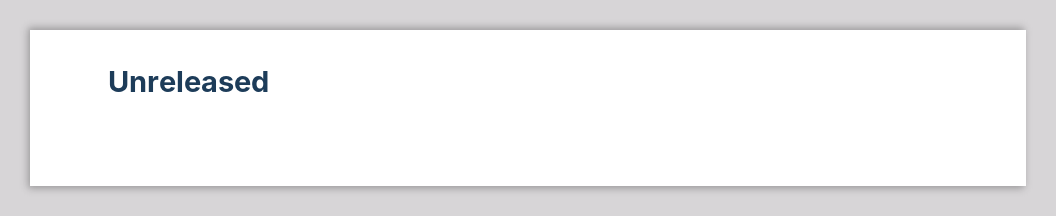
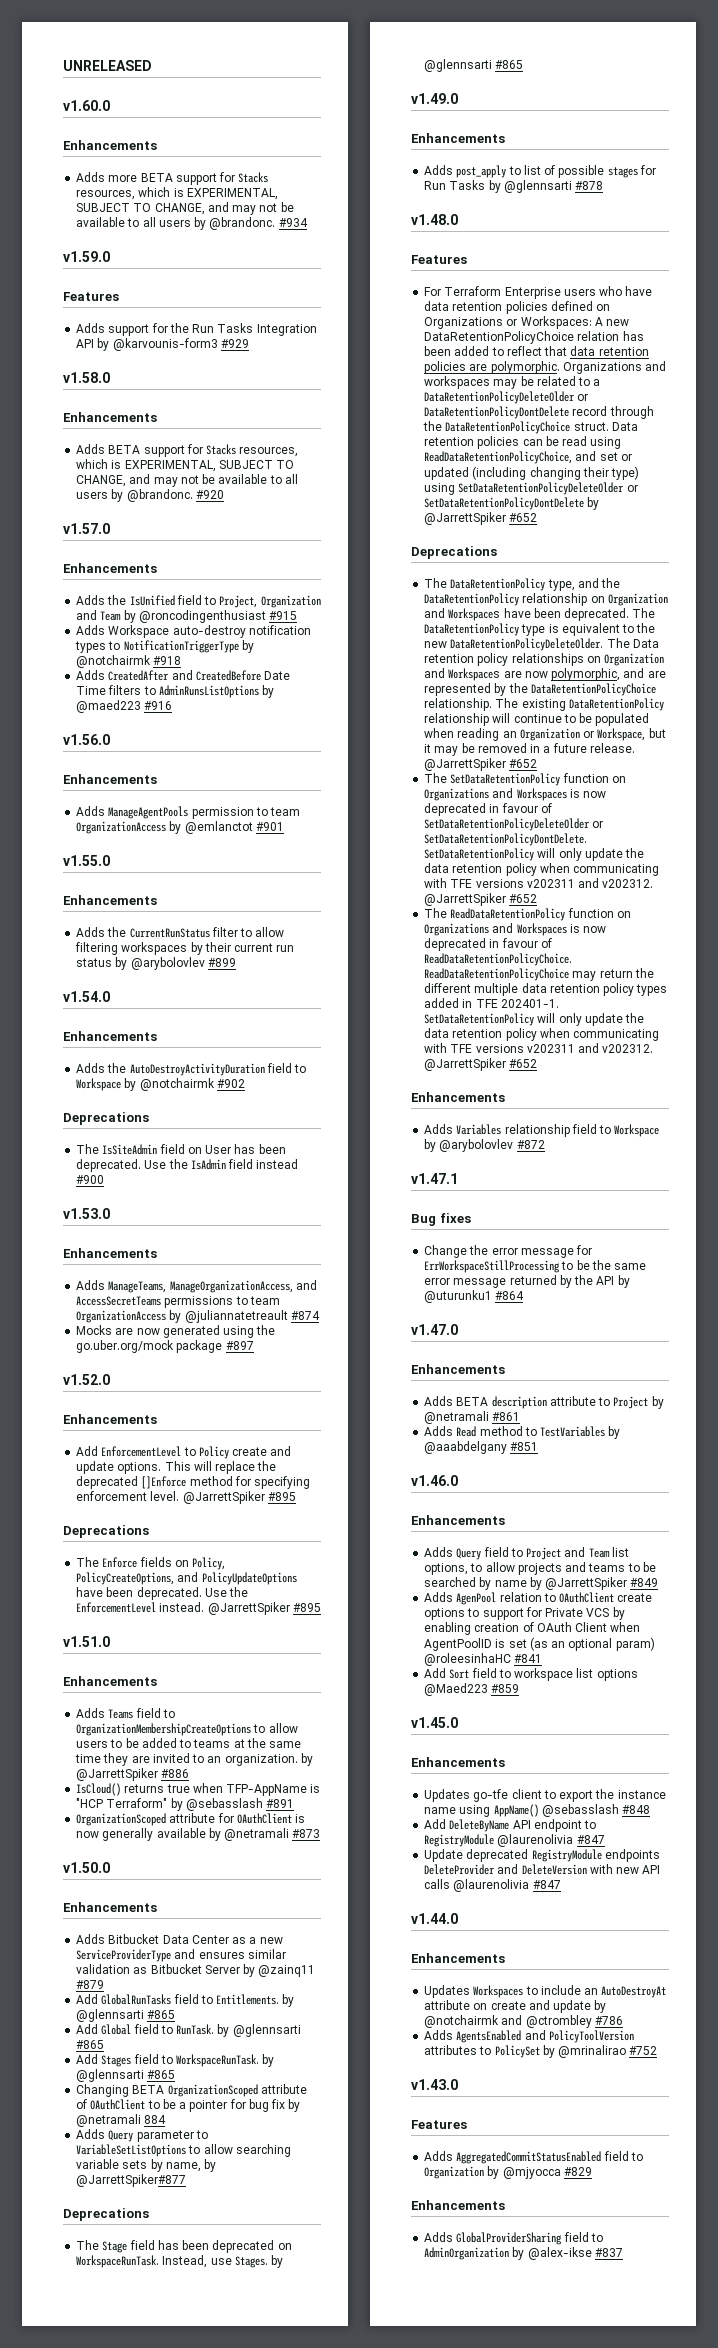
[108,71,269,92] Unreleased -> [63,60,152,71] [63,100,110,111] [63,140,157,150] [76,172,269,185] [76,187,278,200] [76,202,294,215] [76,217,308,230] [63,251,110,262] [63,292,119,301] [76,323,317,336] [76,338,249,351] [63,372,110,383] [63,412,157,422] [76,444,299,457] [76,459,295,472] [76,474,298,487] [76,489,224,502] [63,523,110,534] [63,563,157,573] [76,595,321,608] [76,610,298,623] [76,625,311,638] [75,640,254,653] [76,655,182,668] [76,670,291,681] [76,685,275,698] [76,700,173,713] [63,734,110,745] [63,774,157,784] [76,806,301,819] [76,821,284,834] [63,855,110,866] [63,895,157,905] [76,927,285,938] [75,942,295,955] [76,957,236,970] [63,991,110,1002] [63,1031,157,1041] [76,1063,307,1076] [76,1078,245,1091] [63,1112,149,1125] [76,1144,286,1155] [76,1159,299,1172] [76,1175,105,1184] [63,1208,110,1219] [63,1248,157,1258] [76,1280,317,1293] [76,1296,280,1308] [76,1310,320,1323] [76,1325,276,1338] [76,1340,254,1353] [63,1374,110,1385] [63,1414,157,1424] [76,1446,292,1459] [76,1461,277,1474] [76,1476,311,1489] [76,1491,296,1504] [63,1525,149,1538] [76,1557,226,1570] [76,1572,297,1585] [76,1587,249,1600] [76,1602,321,1615] [63,1636,110,1647] [63,1676,157,1686] [76,1708,175,1719] [76,1723,298,1736] [76,1738,302,1748] [75,1753,313,1766] [76,1768,190,1781] [76,1783,321,1796] [76,1798,295,1811] [76,1813,306,1826] [76,1828,321,1841] [63,1862,110,1873] [63,1902,157,1912] [76,1934,283,1944] [76,1949,286,1962] [76,1964,316,1977] [76,1980,105,1989] [76,1994,295,2007] [76,2009,176,2022] [76,2024,301,2037] [76,2040,105,2049] [76,2054,275,2067] [76,2069,176,2082] [76,2084,307,2097] [76,2099,301,2112] [76,2114,167,2127] [76,2129,208,2142] [76,2144,291,2157] [76,2159,217,2172] [76,2174,187,2187] [63,2208,149,2221] [76,2240,292,2253] [76,2255,284,2268] [424,59,524,72] [411,93,458,104] [411,133,505,143] [424,165,656,178] [424,180,604,193] [411,214,458,225] [411,255,467,264] [424,286,653,299] [424,301,611,314] [424,316,630,329] [424,331,644,344] [424,346,649,356] [424,361,667,374] [424,376,601,389] [424,391,589,404] [424,406,654,419] [423,421,638,434] [424,436,622,449] [424,451,632,464] [424,466,640,480] [424,482,638,495] [424,497,600,510] [424,512,538,525] [411,546,497,559] [424,578,621,591] [424,593,668,606] [424,608,656,621] [424,623,656,636] [424,638,659,651] [424,653,665,666] [424,668,666,681] [424,683,656,696] [424,698,664,711] [424,713,650,726] [424,728,666,741] [424,743,635,756] [424,758,538,771] [424,773,626,786] [424,788,607,801] [424,803,552,816] [424,818,604,831] [424,833,588,846] [424,848,645,861] [424,863,660,876] [424,878,654,888] [424,893,538,906] [424,908,631,921] [424,923,607,936] [424,938,552,951] [424,953,573,966] [424,968,654,981] [424,983,668,996] [424,998,559,1008] [424,1013,645,1026] [424,1028,660,1041] [424,1043,654,1053] [424,1058,538,1071] [411,1092,505,1102] [424,1124,660,1137] [424,1139,545,1152] [411,1173,458,1184] [411,1213,471,1226] [424,1245,593,1258] [424,1260,647,1273] [424,1275,630,1288] [424,1290,525,1303] [411,1324,458,1335] [411,1364,505,1374] [424,1396,664,1409] [424,1411,521,1424] [424,1426,621,1439] [424,1441,539,1454] [411,1475,458,1486] [411,1515,505,1525] [424,1547,629,1560] [424,1562,656,1575] [424,1577,659,1590] [424,1592,653,1605] [424,1607,625,1620] [424,1622,641,1635] [424,1637,655,1651] [424,1653,543,1666] [424,1668,638,1681] [424,1683,520,1696] [411,1717,458,1728] [411,1757,505,1767] [424,1789,666,1802] [424,1804,651,1817] [424,1819,597,1832] [424,1834,605,1847] [424,1849,660,1862] [424,1864,661,1875] [424,1879,561,1892] [411,1913,458,1924] [411,1953,505,1963] [424,1985,667,1998] [424,2000,607,2013] [424,2015,623,2028] [424,2030,634,2043] [424,2045,658,2058] [411,2079,458,2090] [411,2120,467,2129] [424,2151,643,2164] [424,2166,592,2179] [411,2200,505,2210] [424,2232,603,2245] [424,2247,623,2260] UNRELEASED // v1.60.0 // Enhancements // Adds more BETA support for Stacks resources, which is EXPERIMENTAL, SUBJECT TO CHANGE, and may not be available to all users by @brandonc. #934 // v1.59.0 // Features // Adds support for the Run Tasks Integration API by @karvounis-form3 #929 // v1.58.0 // Enhancements // Adds BETA support for Stacks resources, which is EXPERIMENTAL, SUBJECT TO CHANGE, and may not be available to all users by @brandonc. #920 // v1.57.0 // Enhancements // Adds the IsUnified field to Project, Organization and Team by @roncodingenthusiast #915 // Adds Workspace auto-destroy notification types to NotificationTriggerType by @notchairmk #918 // Adds CreatedAfter and CreatedBefore Date Time filters to AdminRunsListOptions by @maed223 #916 // v1.56.0 // Enhancements // Adds ManageAgentPools permission to team OrganizationAccess by @emlanctot #901 // v1.55.0 // Enhancements // Adds the CurrentRunStatus filter to allow filtering workspaces by their current run status by @arybolovlev #899 // v1.54.0 // Enhancements // Adds the AutoDestroyActivityDuration field to Workspace by @notchairmk #902 // Deprecations // The IsSiteAdmin field on User has been deprecated. Use the IsAdmin field instead #900 // v1.53.0 // Enhancements // Adds ManageTeams, ManageOrganizationAccess, and AccessSecretTeams permissions to team OrganizationAccess by @juliannatetreault #874 // Mocks are now generated using the go.uber.org/mock package #897 // v1.52.0 // Enhancements // Add EnforcementLevel to Policy create and update options. This will replace the deprecated []Enforce method for specifying enforcement level. @JarrettSpiker #895 // Deprecations // The Enforce fields on Policy, PolicyCreateOptions, and PolicyUpdateOptions have been deprecated. Use the EnforcementLevel instead. @JarrettSpiker #895 // v1.51.0 // Enhancements // Adds Teams field to OrganizationMembershipCreateOptions to allow users to be added to teams at the same time they are invited to an organization. by @JarrettSpiker #886 // IsCloud() returns true when TFP-AppName is "HCP Terraform" by @sebasslash #891 // OrganizationScoped attribute for OAuthClient is now generally available by @netramali #873 // v1.50.0 // Enhancements // Adds Bitbucket Data Center as a new ServiceProviderType and ensures similar validation as Bitbucket Server by @zainq11 #879 // Add GlobalRunTasks field to Entitlements. by @glennsarti #865 // Add Global field to RunTask. by @glennsarti #865 // Add Stages field to WorkspaceRunTask. by @glennsarti #865 // Changing BETA OrganizationScoped attribute of OAuthClient to be a pointer for bug fix by @netramali 884 // Adds Query parameter to VariableSetListOptions to allow searching variable sets by name, by @JarrettSpiker#877 // Deprecations // The Stage field has been deprecated on WorkspaceRunTask. Instead, use Stages. by @glennsarti #865 // v1.49.0 // Enhancements // Adds post_apply to list of possible stages for Run Tasks by @glennsarti #878 // v1.48.0 // Features // For Terraform Enterprise users who have data retention policies defined on Organizations or Workspaces: A new DataRetentionPolicyChoice relation has been added to reflect that data retention policies are polymorphic. Organizations and workspaces may be related to a DataRetentionPolicyDeleteOlder or DataRetentionPolicyDontDelete record through the DataRetentionPolicyChoice struct. Data retention policies can be read using ReadDataRetentionPolicyChoice, and set or updated (including changing their type) using SetDataRetentionPolicyDeleteOlder or SetDataRetentionPolicyDontDelete by @JarrettSpiker #652 // Deprecations // The DataRetentionPolicy type, and the DataRetentionPolicy relationship on Organization and Workspaces have been deprecated. The DataRetentionPolicy type is equivalent to the new DataRetentionPolicyDeleteOlder. The Data retention policy relationships on Organization and Workspaces are now polymorphic, and are represented by the DataRetentionPolicyChoice relationship. The existing DataRetentionPolicy relationship will continue to be populated when reading an Organization or Workspace, but it may be removed in a future release. @JarrettSpiker #652 // The SetDataRetentionPolicy function on Organizations and Workspaces is now deprecated in favour of SetDataRetentionPolicyDeleteOlder or SetDataRetentionPolicyDontDelete. SetDataRetentionPolicy will only update the data retention policy when communicating with TFE versions v202311 and v202312. @JarrettSpiker #652 // The ReadDataRetentionPolicy function on Organizations and Workspaces is now deprecated in favour of ReadDataRetentionPolicyChoice. ReadDataRetentionPolicyChoice may return the different multiple data retention policy types added in TFE 202401-1. SetDataRetentionPolicy will only update the data retention policy when communicating with TFE versions v202311 and v202312. @JarrettSpiker #652 // Enhancements // Adds Variables relationship field to Workspace by @arybolovlev #872 // v1.47.1 // Bug fixes // Change the error message for ErrWorkspaceStillProcessing to be the same error message returned by the API by @uturunku1 #864 // v1.47.0 // Enhancements // Adds BETA description attribute to Project by @netramali #861 // Adds Read method to TestVariables by @aaabdelgany #851 // v1.46.0 // Enhancements // Adds Query field to Project and Team list options, to allow projects and teams to be searched by name by @JarrettSpiker #849 // Adds AgenPool relation to OAuthClient create options to support for Private VCS by enabling creation of OAuth Client when AgentPoolID is set (as an optional param) @roleesinhaHC #841 // Add Sort field to workspace list options @Maed223 #859 // v1.45.0 // Enhancements // Updates go-tfe client to export the instance name using AppName() @sebasslash #848 // Add DeleteByName API endpoint to RegistryModule @laurenolivia #847 // Update deprecated RegistryModule endpoints DeleteProvider and DeleteVersion with new API calls @laurenolivia #847 // v1.44.0 // Enhancements // Updates Workspaces to include an AutoDestroyAt attribute on create and update by @notchairmk and @ctrombley #786 // Adds AgentsEnabled and PolicyToolVersion attributes to PolicySet by @mrinalirao #752 // v1.43.0 // Features // Adds AggregatedCommitStatusEnabled field to Organization by @mjyocca #829 // Enhancements // Adds GlobalProviderSharing field to AdminOrganization by @alex-ikse #837

